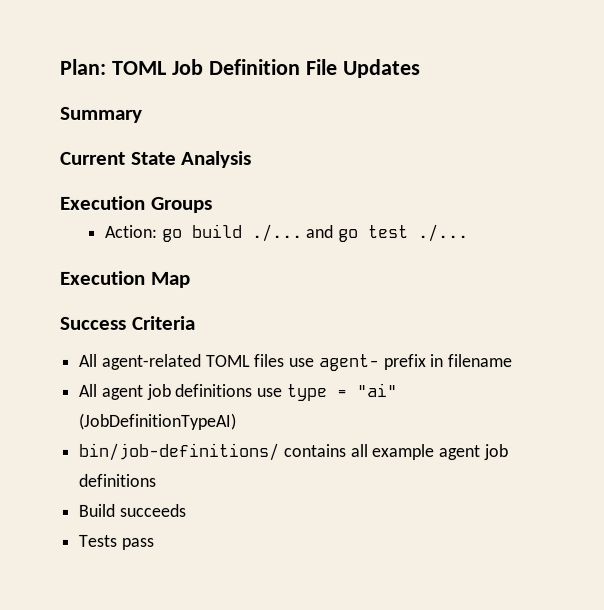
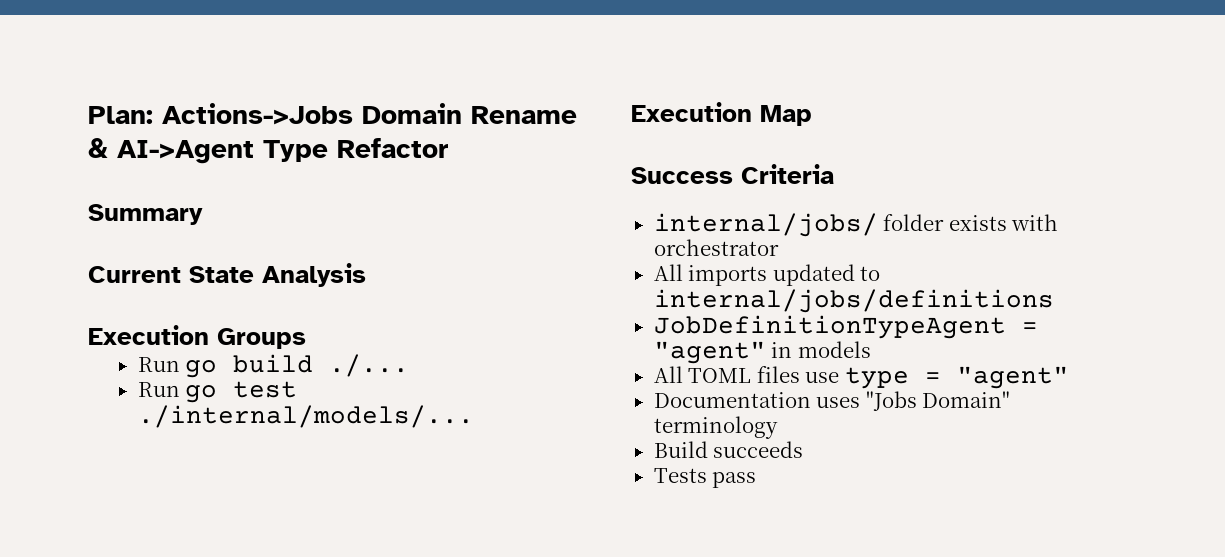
[111,58,421,79] TOML Job Definition File Updates -> [162,103,577,125] [88,138,448,164] Actions->Jobs Domain Rename & AI->Agent Type Refactor
[104,224,158,238] Action: -> [137,357,180,372] Run
[306,225,335,239] and -> [137,382,180,397] // Run
[418,224,470,243] ./... -> [137,405,474,428] ./internal/models/...
[78,353,513,372] [78,383,397,402] [78,412,237,430] [78,442,508,461] [78,473,157,487] All agent-related TOML files use agent- prefix in filename // All agent job definitions use type = "ai" (JobDefinitionTypeAI) // bin/job-definitions/ contains all example agent job definitions -> [653,213,1059,237] [653,239,779,256] [653,264,881,286] [653,289,1054,313] [653,315,1038,339] [653,341,871,364] [653,366,1069,389] [653,391,1011,411] [653,416,778,439] internal/jobs/ folder exists with orchestrator // All imports updated to internal/jobs/definitions // JobDefinitionTypeAgent = "agent" in models // All TOML files use type = "agent" // Documentation uses "Jobs Domain" terminology

